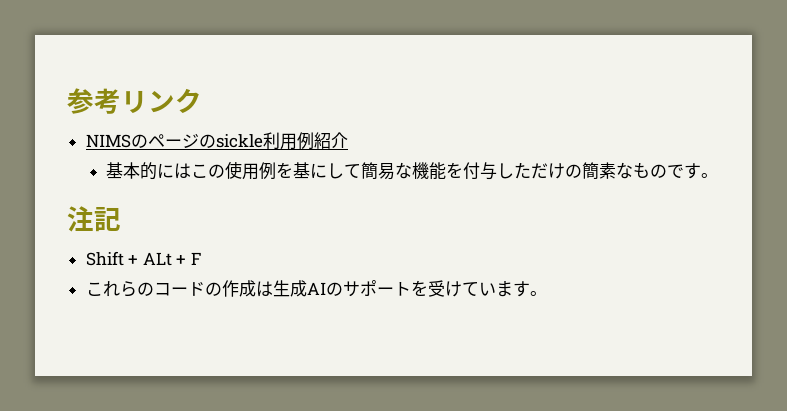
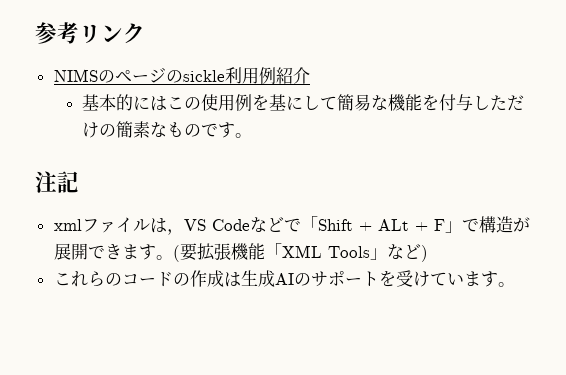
(121, 219) none -> [53,216,318,235] xmlファイルは，VS Codeなどで「
(202, 258) none -> [444,216,530,233] [53,243,428,262] 」で構造が展開できます。(要拡張機能「XML Tools」など)

